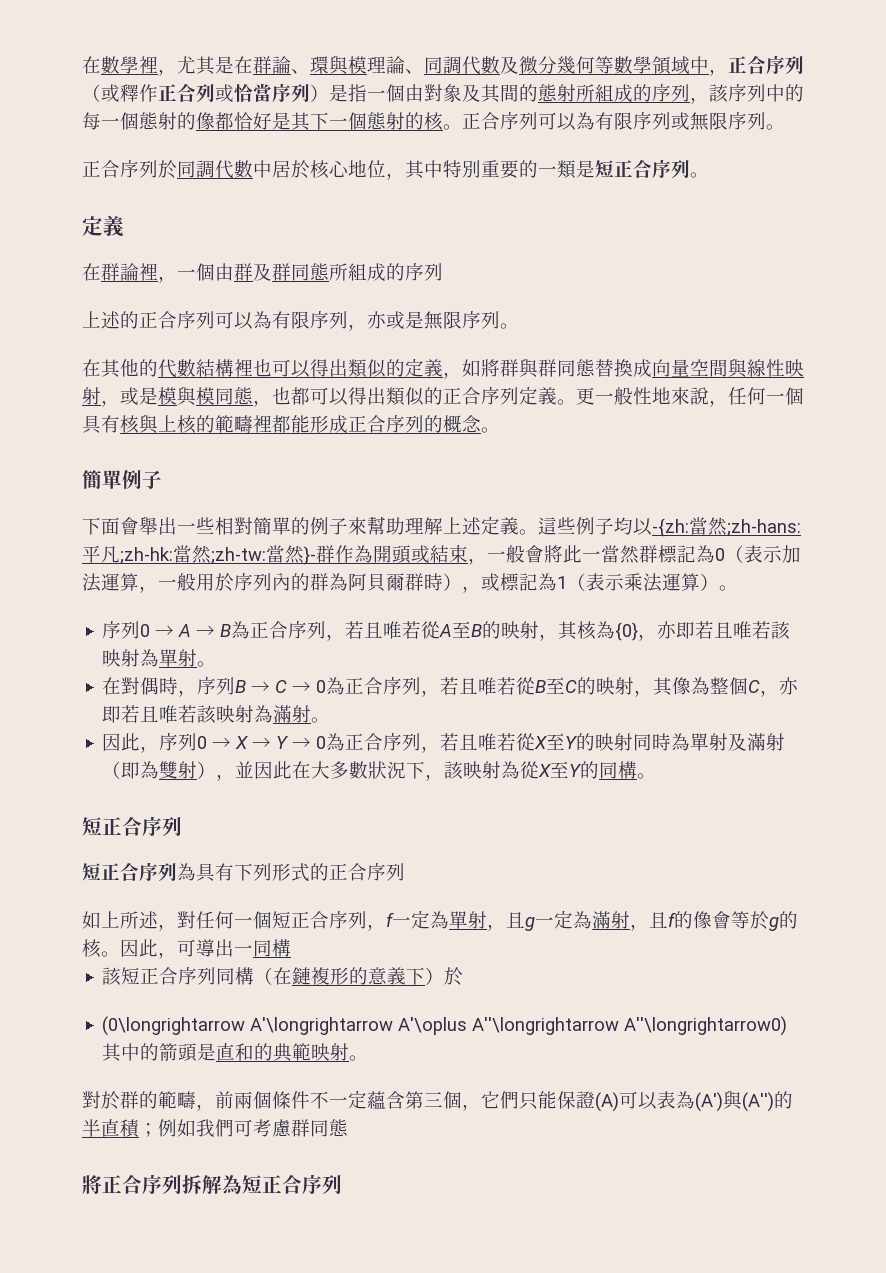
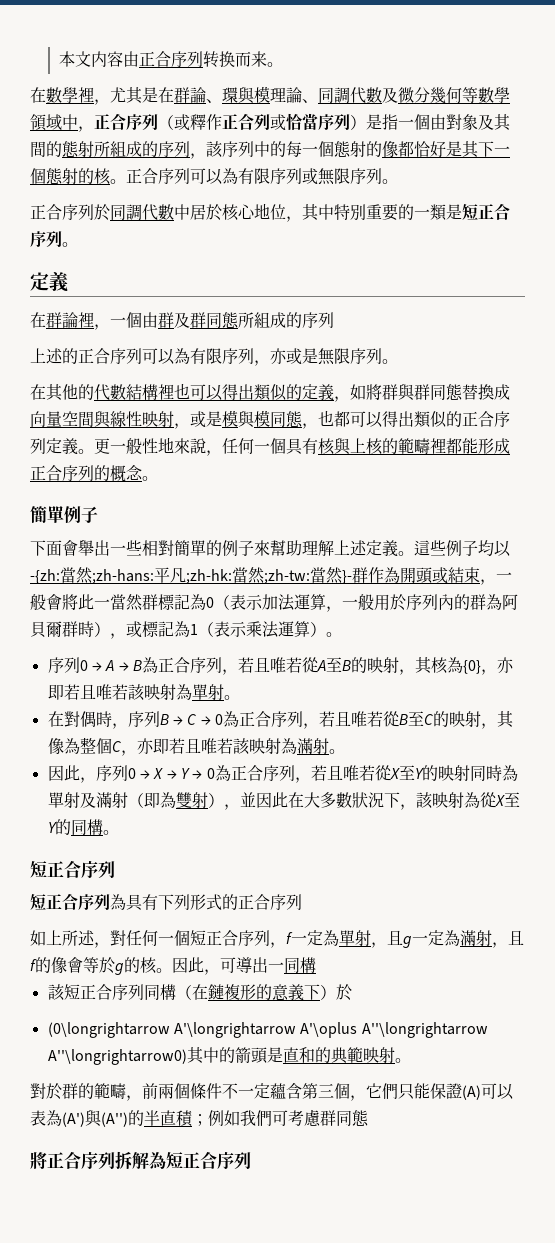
(82, 65) none -> [58,51,283,68] 本文内容由正合序列转换而来。 //

